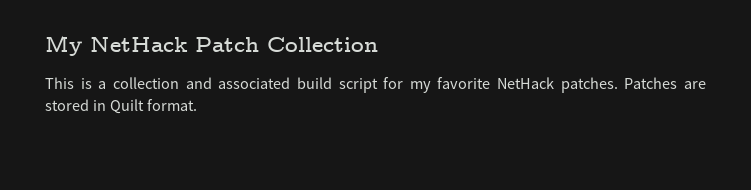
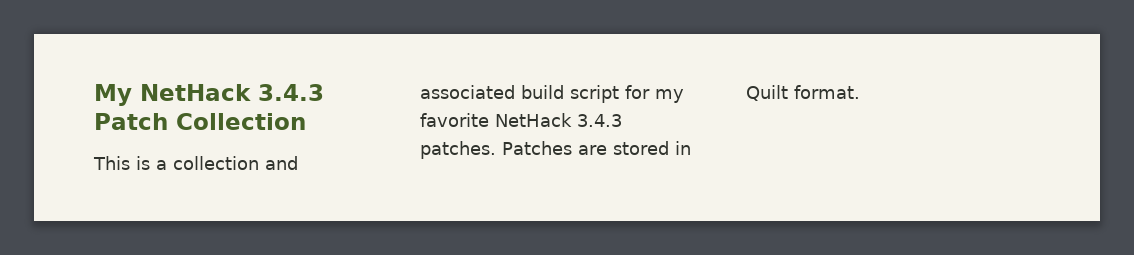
(188, 44) none -> [258,84,324,101] 3.4.3
(555, 83) none -> [577,114,622,127] 3.4.3

